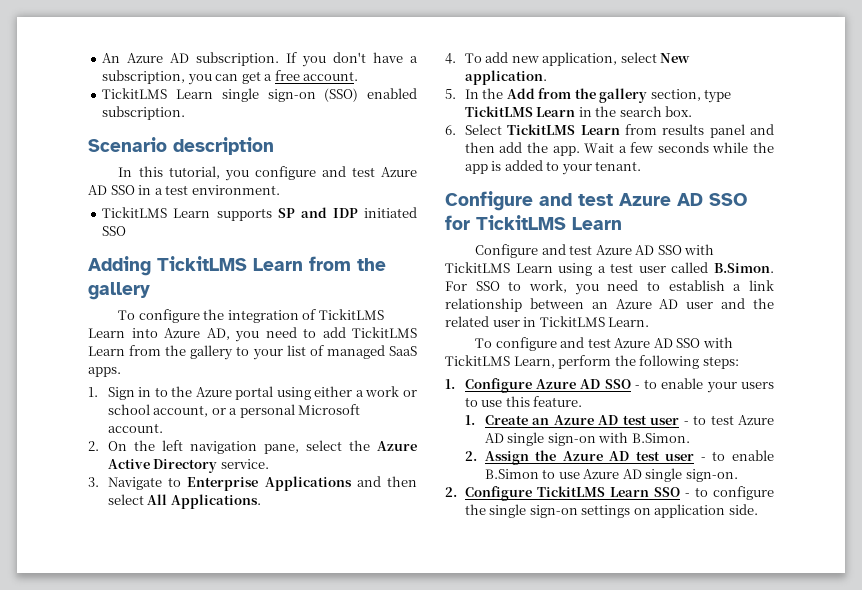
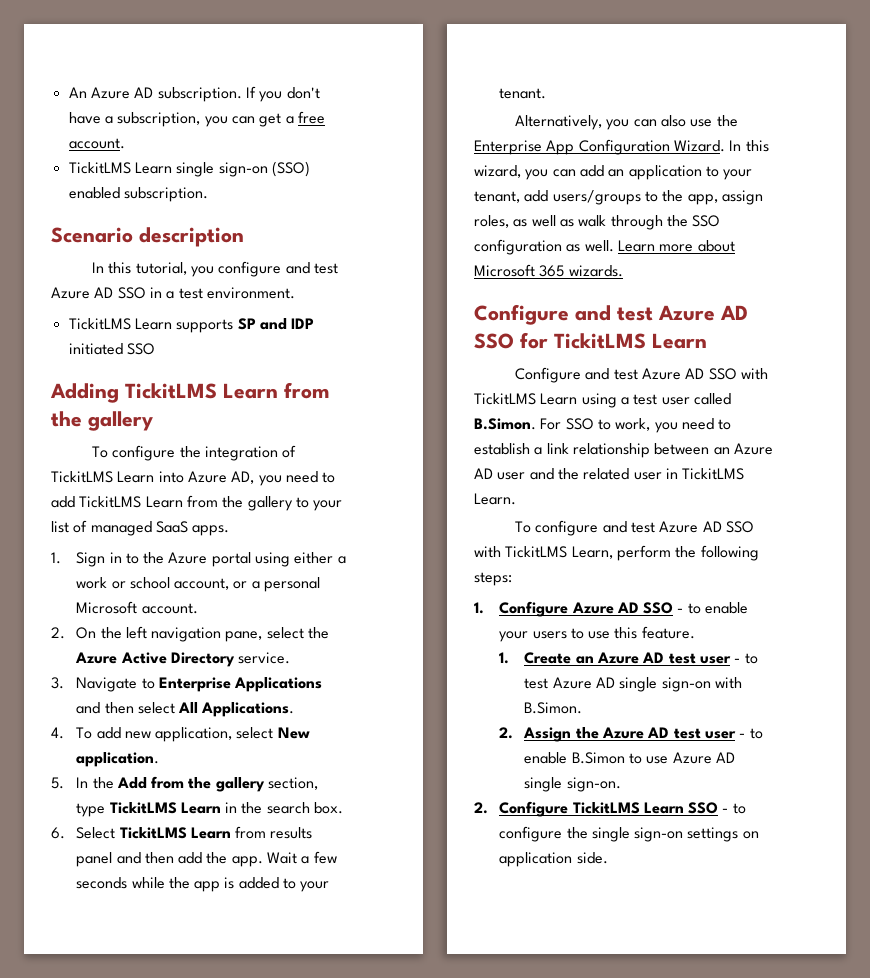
(642, 166) none -> [515,115,738,130] [474,139,769,155] [474,165,753,180] [474,190,763,205] [474,215,721,230] [474,239,735,255] [474,264,623,277] // Alternatively, you can also use the Enterprise App Configuration Wizard. In this wizard, you can add an application to your tenant, add users/groups to the app, assign roles, as well as walk through the SSO configuration as well. Learn more about Microsoft 365 wizards.

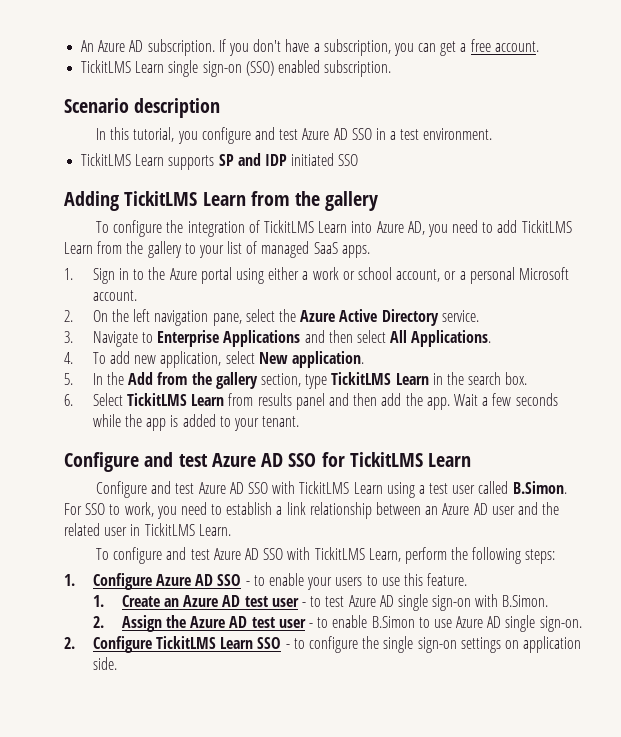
[515,115,738,130] [474,139,769,155] [474,165,753,180] [474,190,763,205] [474,215,721,230] [474,239,735,255] [474,264,623,277] // Alternatively, you can also use the Enterprise App Configuration Wizard. In this wizard, you can add an application to your tenant, add users/groups to the app, assign roles, as well as walk through the SSO configuration as well. Learn more about Microsoft 365 wizards. -> (300, 421) none

